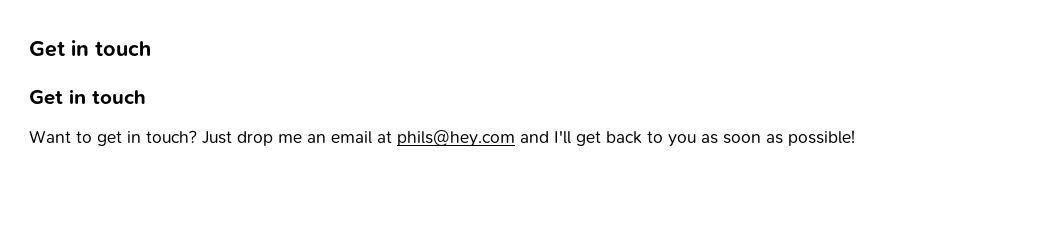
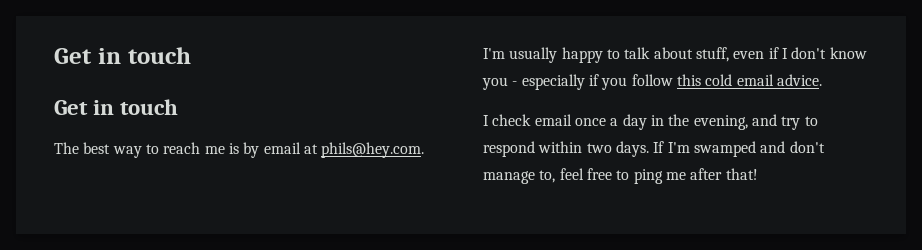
[29,130,855,147] Want to get in touch? Just drop me an email at phils@hey.com and I'll get back to you as soon as possible! -> [54,142,425,158] [483,47,867,63] [482,74,822,90] [483,114,818,130] [483,141,825,157] [483,168,758,184] The best way to reach me is by email at phils@hey.com. I'm usually happy to talk about stuff, even if I don't know you - especially if you follow this cold email advice. // I check email once a day in the evening, and try to respond within two days. If I'm swamped and don't manage to, feel free to ping me after that!

